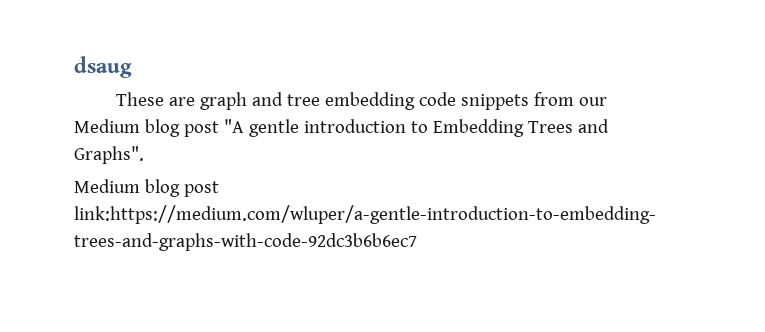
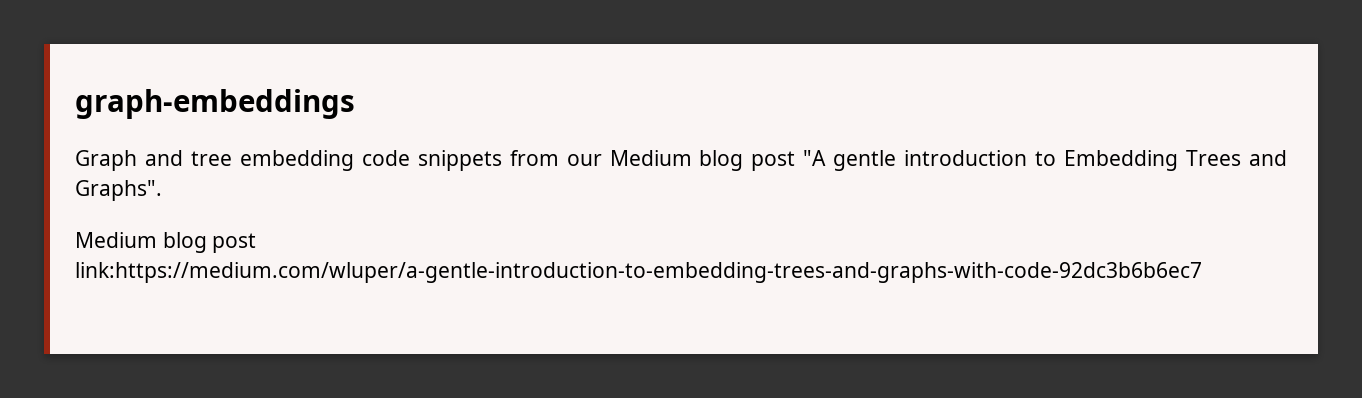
[74,56,132,78] [115,92,247,110] dsaug // These are graph -> [75,89,355,119] [75,150,137,171] graph-embeddings // Graph

